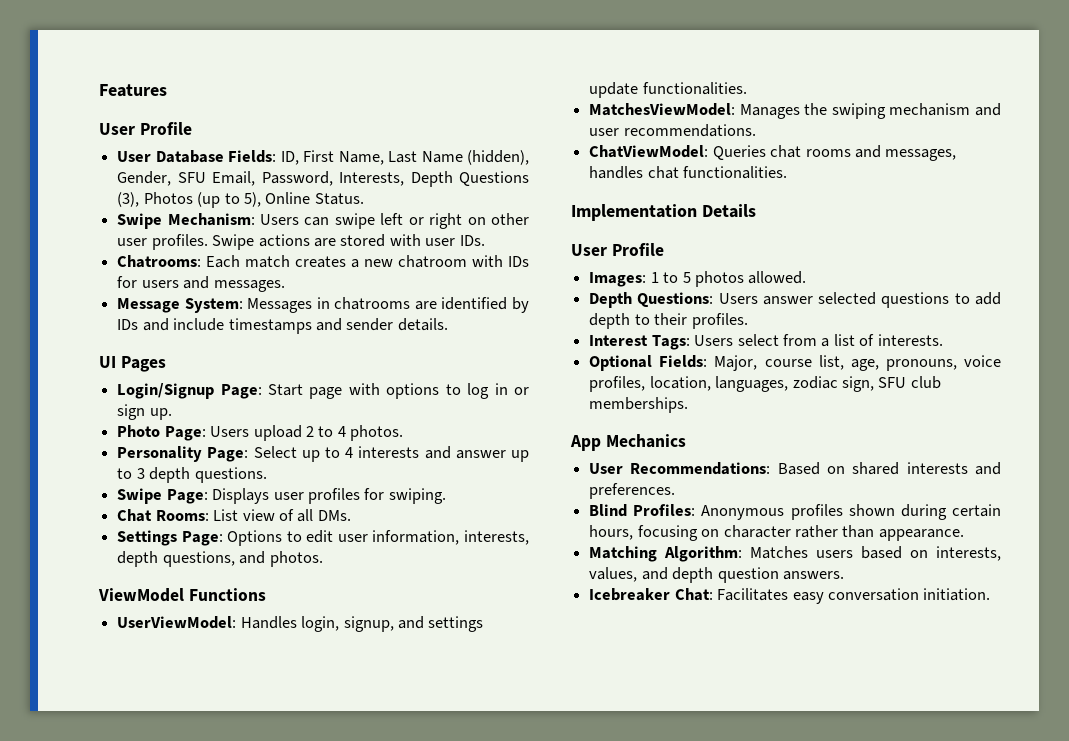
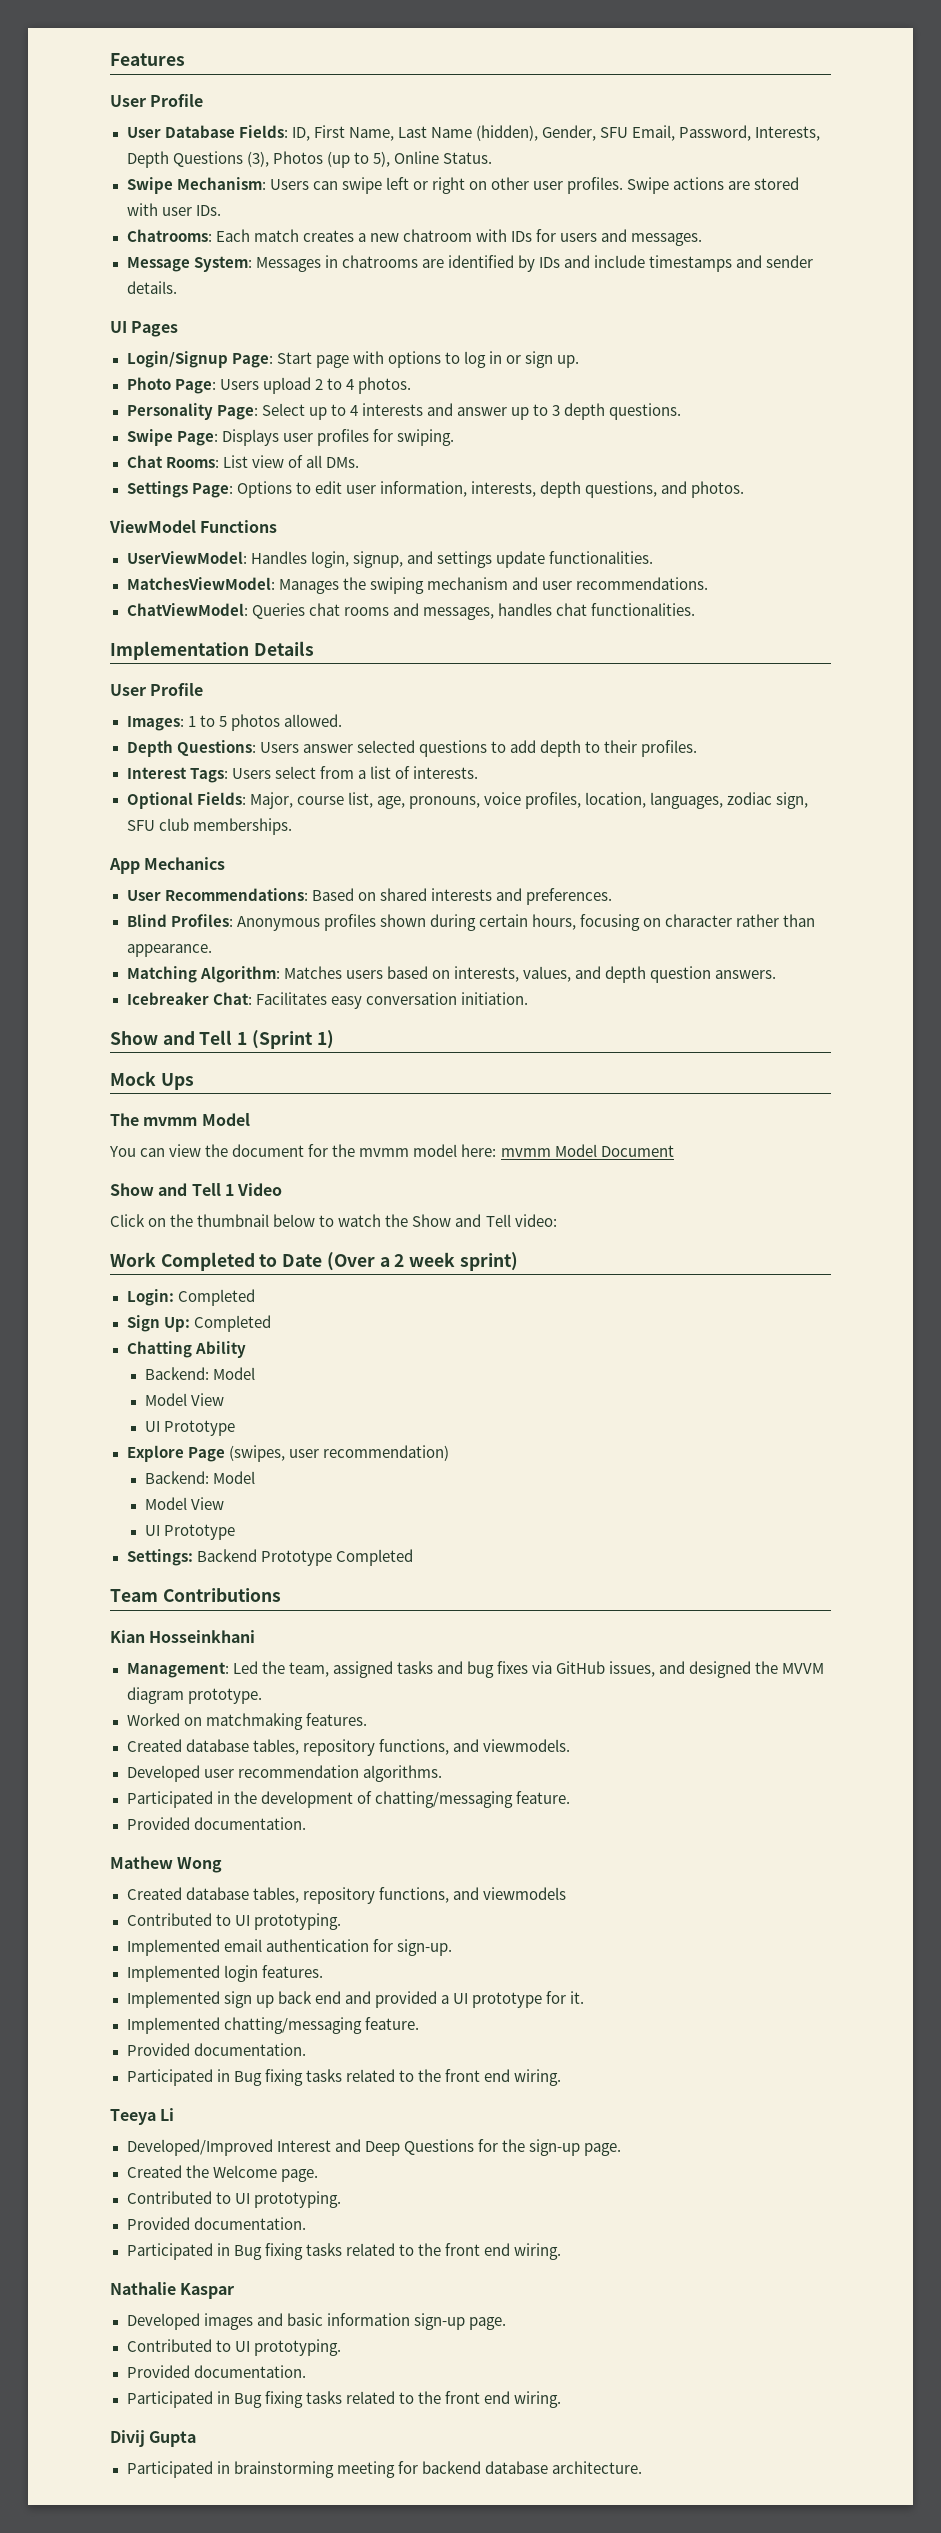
(991, 594) none -> [110,1030,334,1049] [110,1071,194,1090] [110,1113,250,1126] [109,1144,674,1157] [110,1183,283,1196] [110,1214,557,1227] [110,1252,518,1271] [126,1289,255,1306] [126,1315,271,1332] [126,1341,246,1358] [144,1367,255,1380] [144,1393,224,1406] [144,1420,235,1436] [126,1445,449,1462] [144,1471,255,1484] [144,1497,224,1510] [144,1524,235,1540] [126,1549,413,1566] [110,1588,281,1602] [110,1630,256,1643] [126,1661,825,1678] [126,1687,262,1704] [126,1713,367,1730] [126,1739,570,1756] [126,1765,442,1782] [126,1791,570,1808] [126,1817,306,1830] [110,1856,223,1873] [126,1887,566,1904] [126,1913,341,1930] [126,1939,452,1956] [126,1965,323,1982] [126,1991,585,2008] [126,2017,419,2034] [126,2043,306,2056] [126,2069,561,2086] [110,2108,175,2125] [126,2139,621,2156] [126,2165,318,2182] [126,2191,341,2208] [126,2217,306,2230] [126,2243,561,2260] [110,2282,235,2299] [126,2313,506,2330] [126,2339,341,2356] [126,2365,306,2378] [126,2391,561,2408] [110,2430,197,2447] [126,2461,642,2478] // Show and Tell 1 (Sprint 1) // Mock Ups // The mvmm Model // You can view the document for the mvmm model here: mvmm Model Document // Show and Tell 1 Video // Click on the thumbnail below to watch the Show and Tell video: // Work Completed to Date (Over a 2 week sprint) // Login: Completed // Sign Up: Completed // Chatting Ability // Backend: Model // Model View // UI Prototype // Explore Page (swipes, user recommendation) // Backend: Model // Model View // UI Prototype // Settings: Backend Prototype Completed // Team Contributions // Kian Hosseinkhani // Management: Led the team, assigned tasks and bug fixes via GitHub issues, and designed the MVVM diagram prototype. // Worked on matchmaking features. // Created database tables, repository functions, and viewmodels. // Developed user recommendation algorithms. // Participated in the development of chatting/messaging feature. // Provided documentation. // Mathew Wong // Created database tables, repository functions, and viewmodels // Contributed to UI prototyping. // Implemented email authentication for sign-up. // Implemented login features. // Implemented sign up back end and provided a UI prototype for it. // Implemented chatting/messaging feature. // Provided documentation. // Participated in Bug fixing tasks related to the front end wiring. // Teeya Li // Developed/Improved Interest and Deep Questions for the sign-up page. // Created the Welcome page. // Contributed to UI prototyping. // Provided documentation. // Participated in Bug fixing tasks related to the front end wiring. // Nathalie Kaspar // Developed images and basic information sign-up page. // Contributed to UI prototyping. // Provided documentation. // Participated in Bug fixing tasks related to the front end wiring. // Divij Gupta // Participated in brainstorming meeting for backend database architecture.

